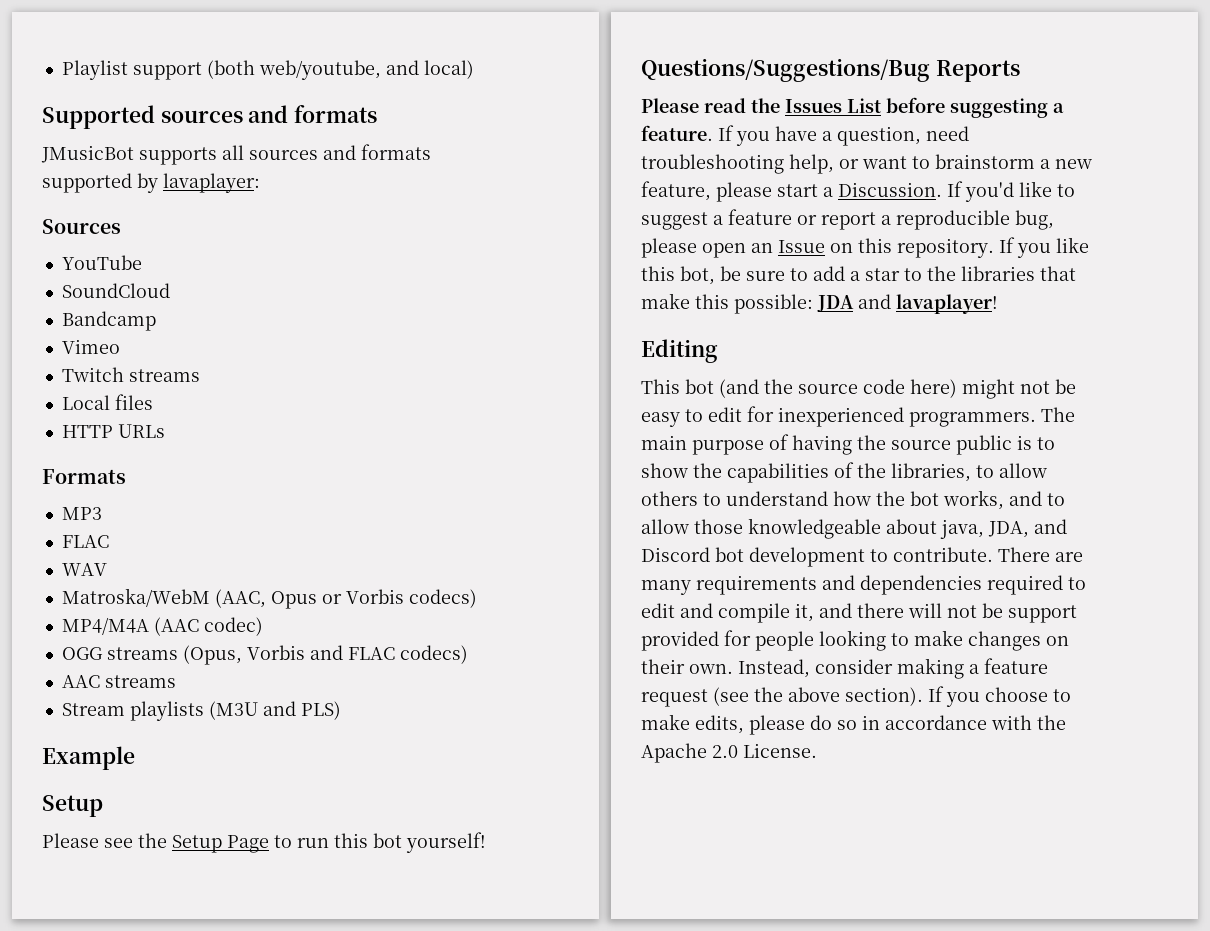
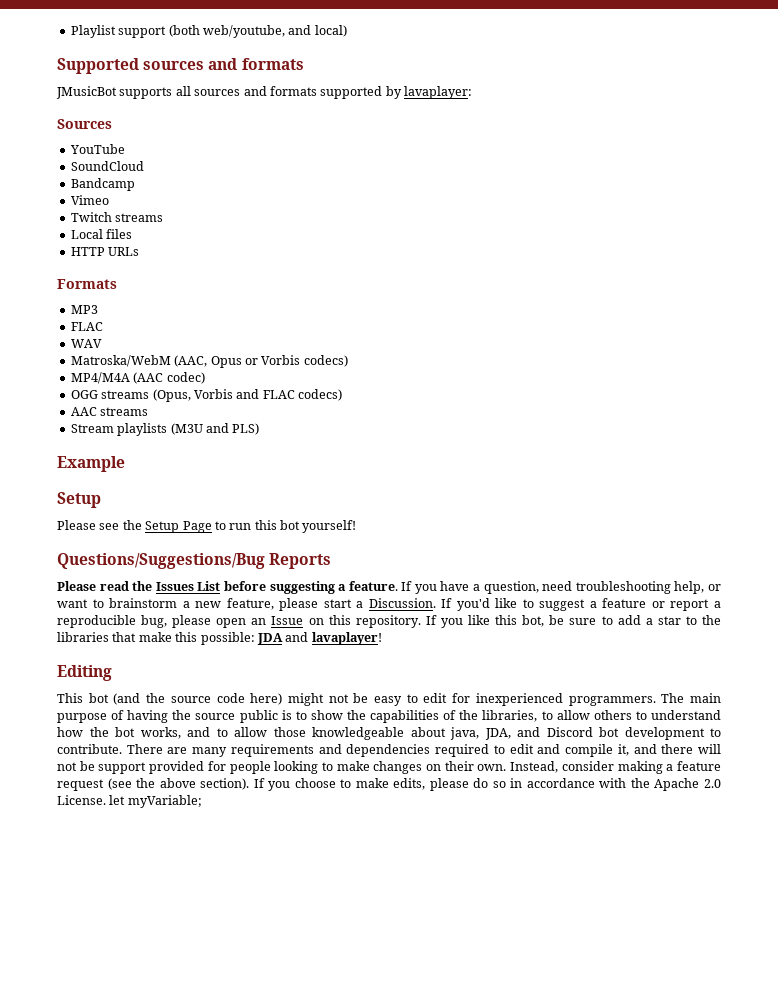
(817, 750) none -> [109,795,202,808] let myVariable;

